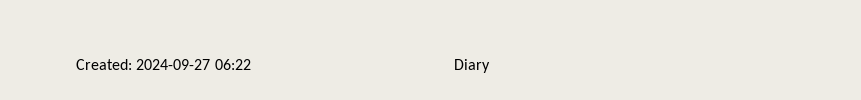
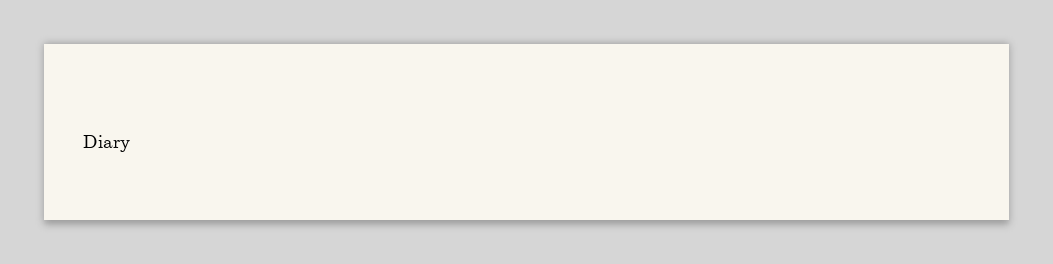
[76,59,251,70] Created: 2024-09-27 06:22 // -> (83, 143) none

